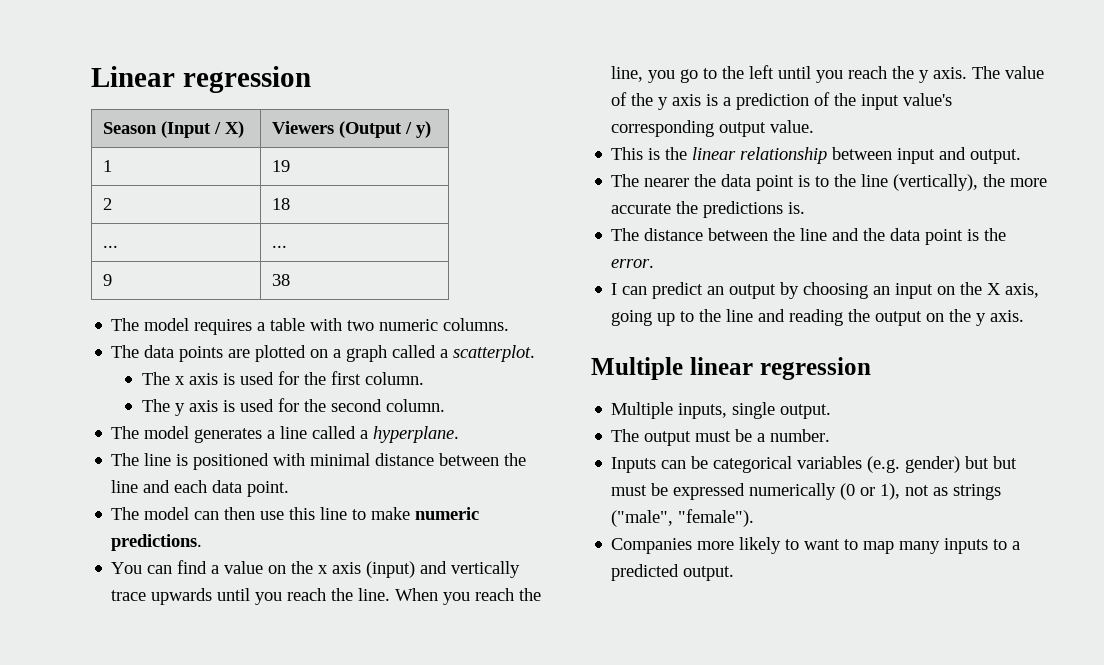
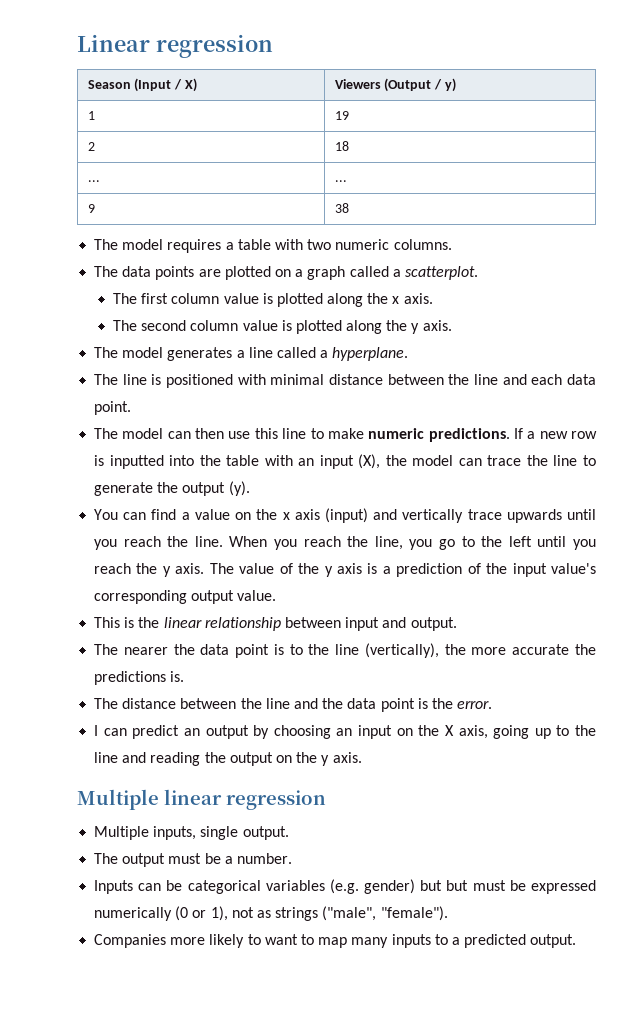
[174,371,424,385] [141,398,445,416] x axis is used for the first column. // The y axis is used for the second column. -> [141,293,433,307] [112,320,452,334] first column value is plotted along the x axis. // The second column value is plotted along the y axis.
(203, 542) none -> [513,428,597,439] [94,454,596,469] [94,481,250,496] If a new row is inputted into the table with an input (X), the model can trace the line to generate the output (y).

